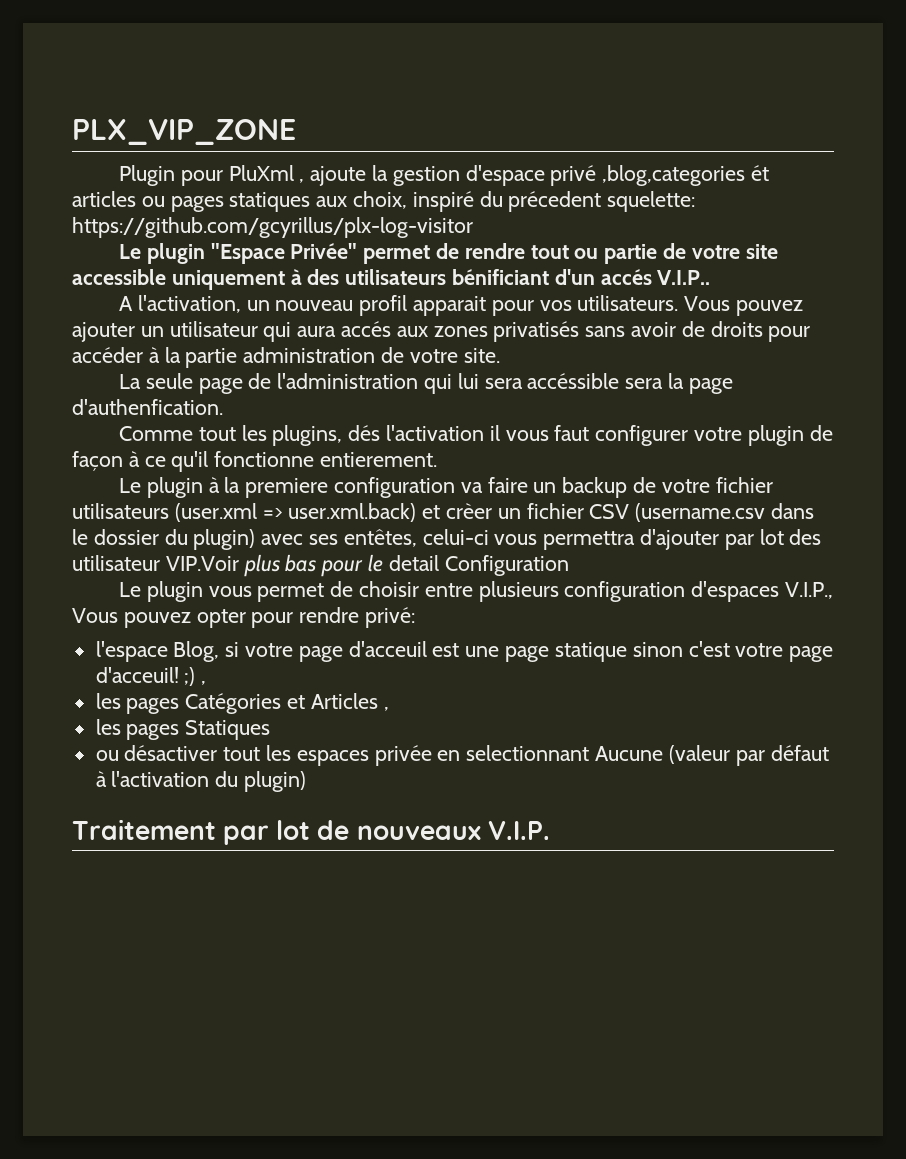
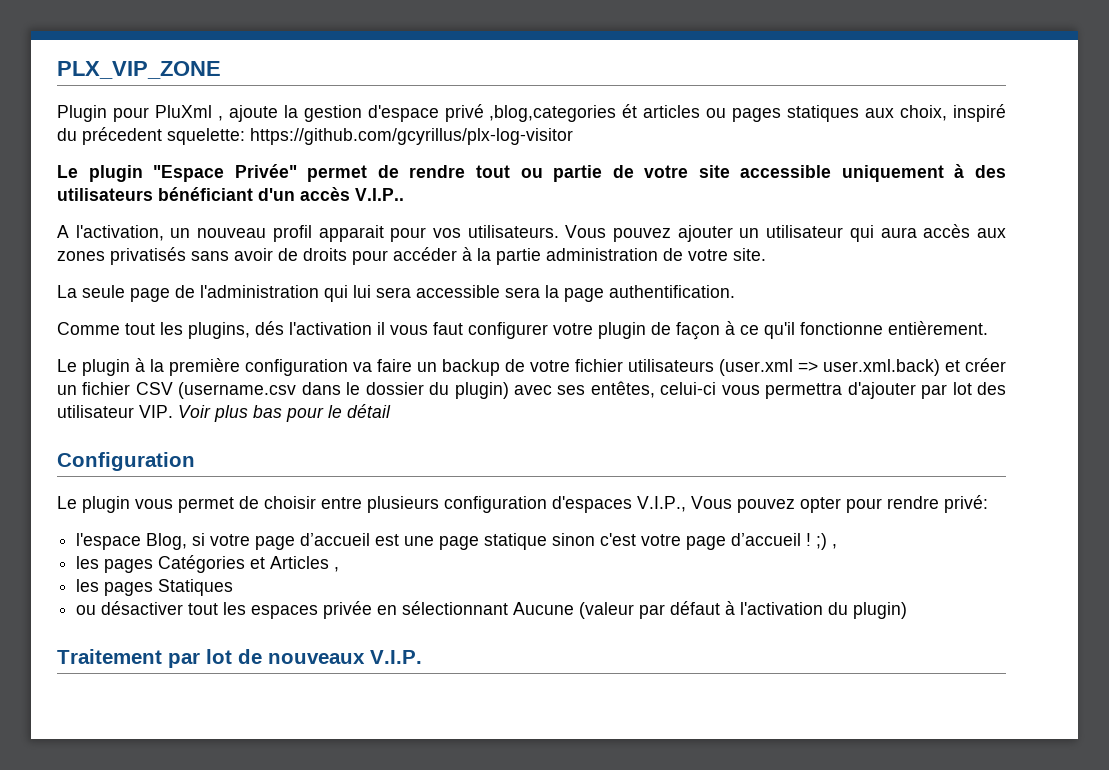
[452,269,652,285] bénificiant d'un accés -> [158,187,350,201] bénéficiant d'un accès
[341,321,392,337] accés -> [923,224,971,238] accès
[527,373,620,389] accéssible -> [416,285,500,298] accessible
[72,399,223,415] d'authenfication. -> [609,285,735,298] authentification.
[320,452,438,467] entierement. -> [888,321,988,335] entièrement.
[245,478,329,498] premiere -> [169,358,240,376] première
[445,503,492,519] crèer -> [965,358,1006,372] créer
[165,556,239,571] VIP.Voir -> [139,405,211,418] VIP. Voir
[388,555,439,571] detail -> [347,404,391,418] détail //
[348,641,427,657] d'acceuil -> [300,533,371,546] d’accueil
[95,667,179,683] d'acceuil! -> [731,533,812,546] d’accueil !
[466,745,590,761] selectionnant -> [402,601,509,615] sélectionnant

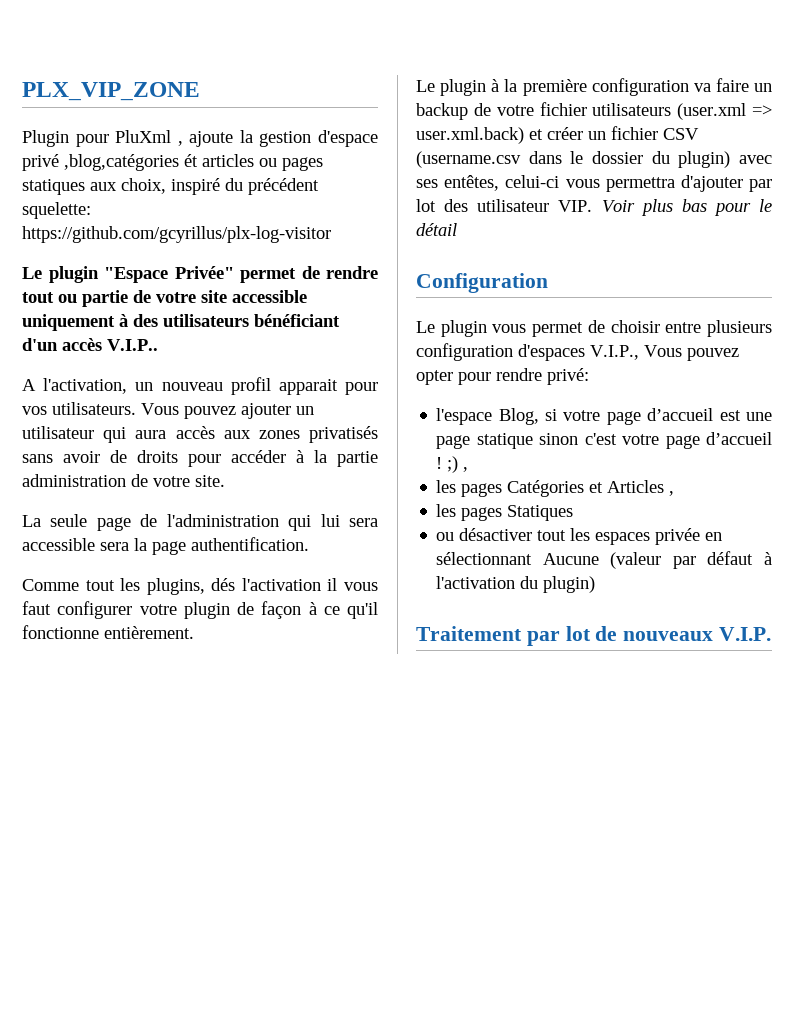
[489,105,617,122] ,blog,categories -> [64,154,179,171] ,blog,catégories
[82,127,162,145] précedent -> [248,178,319,195] précédent

